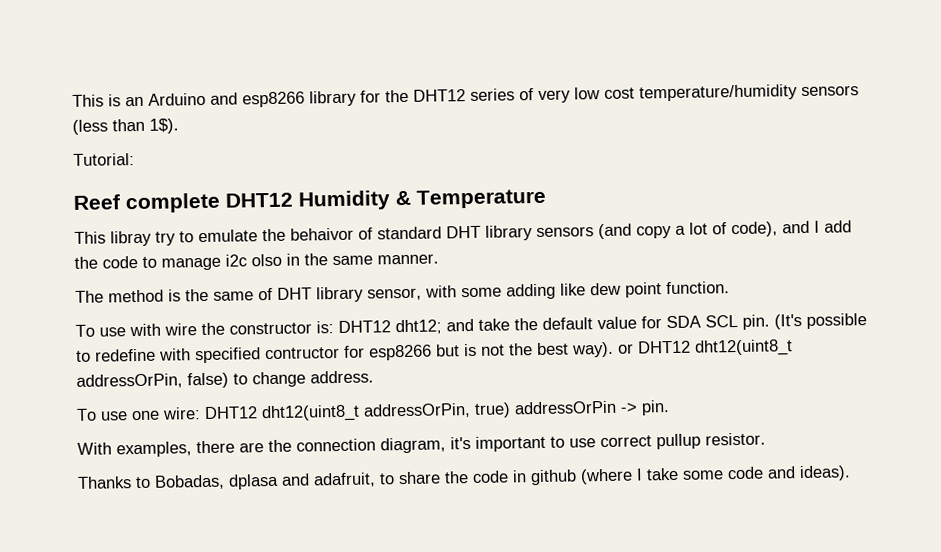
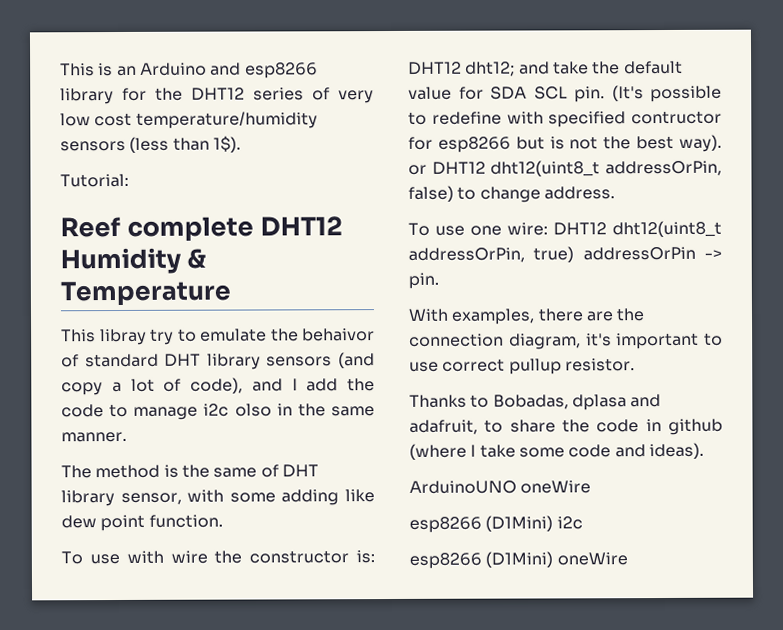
(851, 473) none -> [409,480,592,494] [409,515,583,533] [409,551,628,569] // ArduinoUNO oneWire // esp8266 (D1Mini) i2c // esp8266 (D1Mini) oneWire

